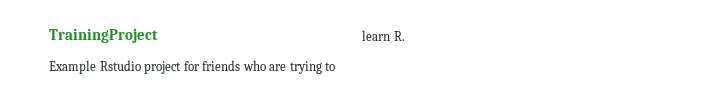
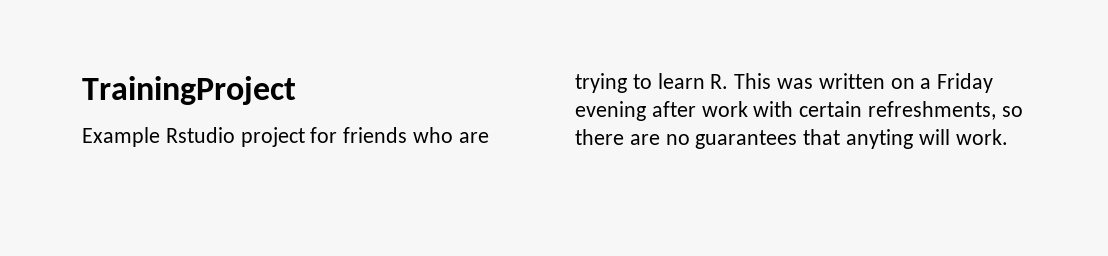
(405, 36) none -> [734,73,994,93] [575,101,1023,121] [575,129,1008,149] This was written on a Friday evening after work with certain refreshments, so there are no guarantees that anyting will work.

